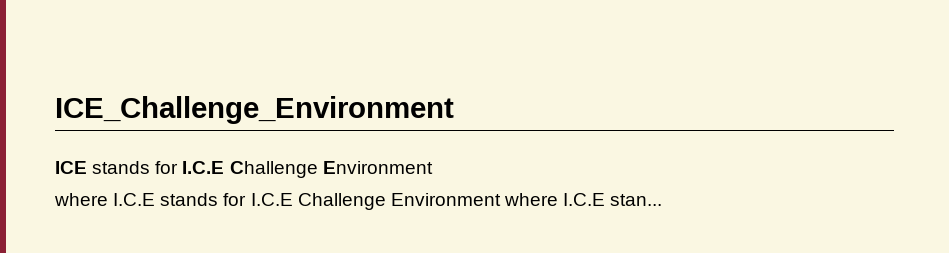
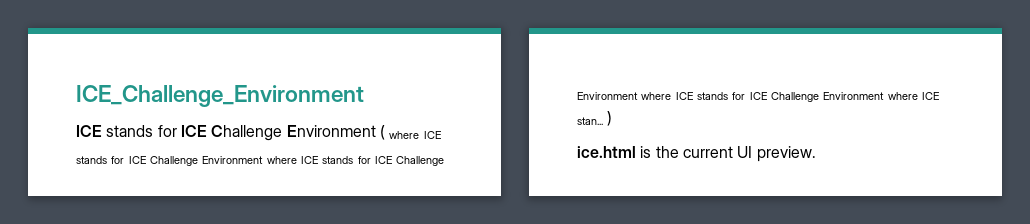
[182,161,433,178] [54,193,663,210] I.C.E Challenge Environment // where I.C.E stands for I.C.E Challenge Environment where I.C.E stan... -> [180,125,441,141] [76,156,445,166] [577,92,939,102] [577,111,613,126] [577,146,816,162] ICE Challenge Environment ( where ICE stands for ICE Challenge Environment where ICE stands for ICE Challenge Environment where ICE stands for ICE Challenge Environment where ICE stan... ) // ice.html is the current UI preview.

